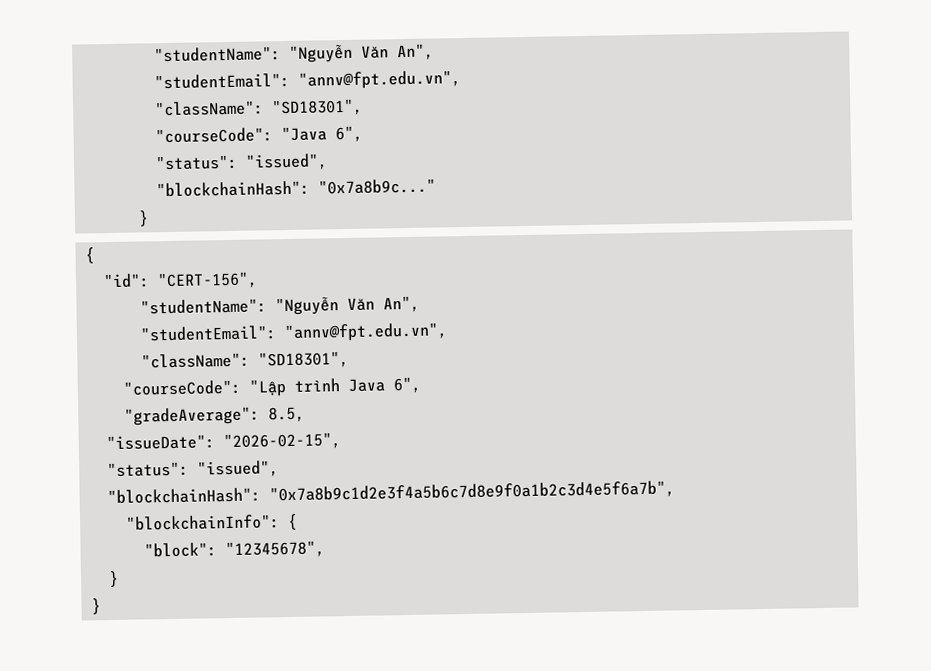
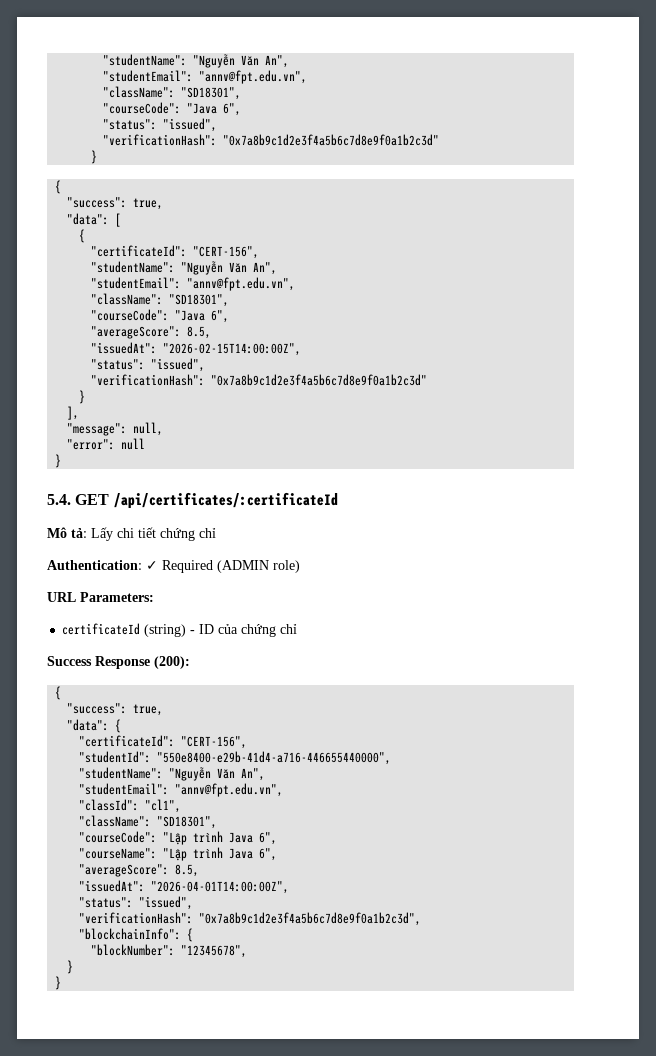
[156,178,437,198] "blockchainHash": "0x7a8b9c..." -> [103,134,440,146] "verificationHash": "0x7a8b9c1d2e3f4a5b6c7d8e9f0a1b2c3d"
[103,273,151,289] "id": -> [67,197,164,210] [67,213,122,227] [79,229,86,243] [91,245,188,257] "success": true, // "data": [ // { // "certificateId":
(350, 359) none -> [91,309,230,323] [91,326,212,339] [91,342,302,356] [91,358,206,372] [91,374,428,386] [79,390,86,404] [67,406,80,420] [67,422,164,436] [67,438,146,450] [55,454,62,468] [47,492,338,509] [47,527,216,541] [47,560,300,573] [47,592,154,602] [62,623,298,637] [47,656,190,669] [55,686,62,700] [67,703,164,716] [67,719,122,733] [79,735,248,749] [79,751,392,765] [79,767,266,781] [79,783,284,797] [79,799,182,813] [79,815,218,829] // "courseCode": "Java 6", // "averageScore": 8.5, // "issuedAt": "2026-02-15T14:00:00Z", // "status": "issued", // "verificationHash": "0x7a8b9c1d2e3f4a5b6c7d8e9f0a1b2c3d" // } // ], // "message": null, // "error": null // } // 5.4. GET /api/certificates/:certificateId // Mô tả: Lấy chi tiết chứng chỉ // Authentication: ✓ Required (ADMIN role) // URL Parameters: // certificateId (string) - ID của chứng chỉ // Success Response (200): // { // "success": true, // "data": { // "certificateId": "CERT-156", // "studentId": "550e8400-e29b-41d4-a716-446655440000", // "studentName": "Nguyễn Văn An", // "studentEmail": "annv@fpt.edu.vn", // "classId": "cl1", // "className": "SD18301",
[124,406,306,426] [106,432,342,451] [107,460,280,478] [107,480,676,505] "gradeAverage": 8.5, // "issueDate": "2026-02-15", // "status": "issued", // "blockchainHash": "0x7a8b9c1d2e3f4a5b6c7d8e9f0a1b2c3d4e5f6a7b", -> [79,847,278,861] [79,864,200,877] [79,880,290,894] [79,896,194,910] [79,912,422,926] "courseName": "Lập trình Java 6", // "averageScore": 8.5, // "issuedAt": "2026-04-01T14:00:00Z", // "status": "issued", // "verificationHash": "0x7a8b9c1d2e3f4a5b6c7d8e9f0a1b2c3d",
[144,542,218,558] "block": -> [91,944,176,956] "blockNumber":

